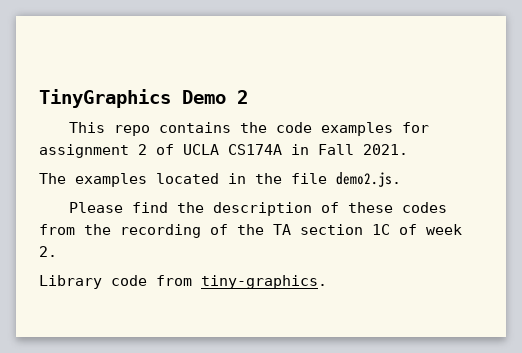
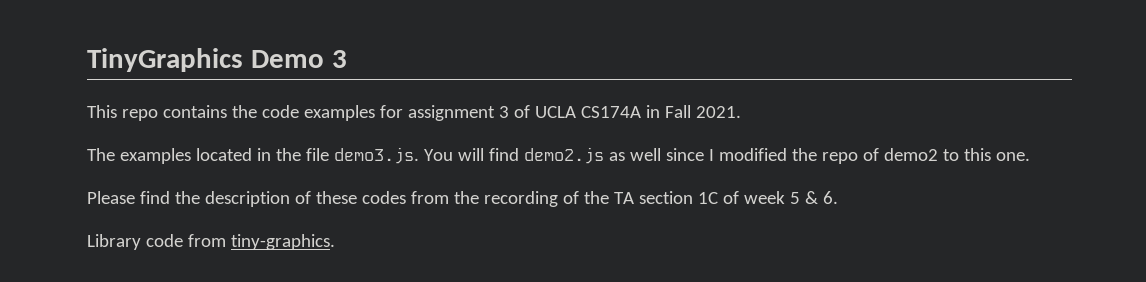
[237,90,248,104] 2 -> [331,50,347,68] 3
[138,144,147,155] 2 -> [498,106,509,118] 3
[336,172,401,187] demo2.js. -> [333,147,1030,164] demo3.js. You will find demo2.js as well since I modified the repo of demo2 to this one.
[39,246,57,257] 2. -> [789,191,838,204] 5 & 6.

